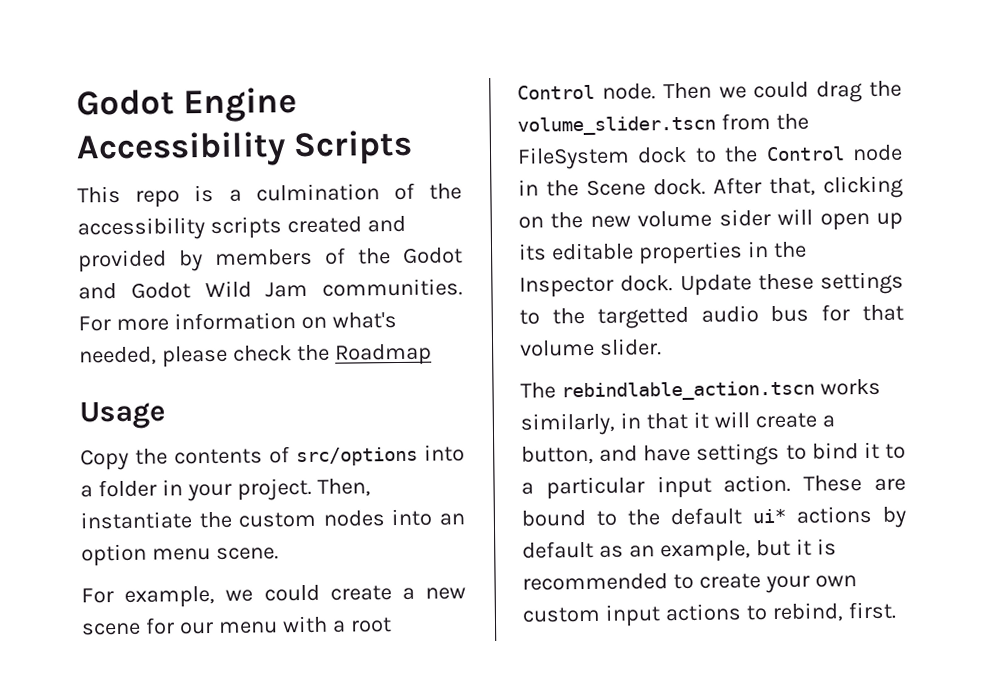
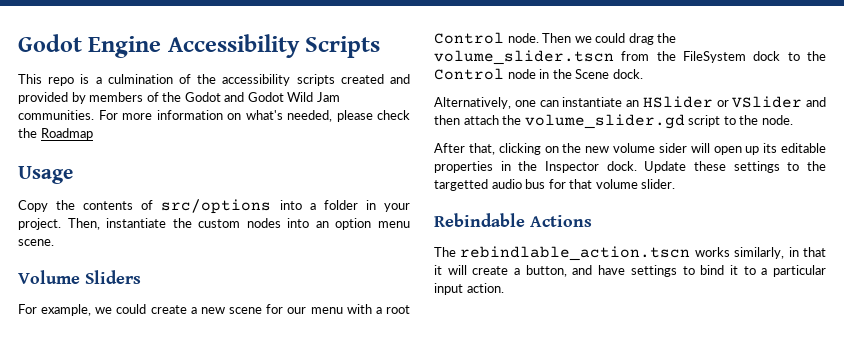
(279, 553) none -> [18,270,141,284] // Volume Sliders
(706, 187) none -> [434,96,826,109] [434,114,793,129] // Alternatively, one can instantiate an HSlider or VSlider and then attach the volume_slider.gd script to the node. //
(662, 347) none -> [434,213,592,227] // Rebindable Actions
[803,475,906,492] [521,505,907,528] [522,538,837,563] [522,573,857,594] [522,601,896,627] These are bound to the default ui* actions by default as an example, but it is recommended to create your own custom input actions to rebind, first. -> (504, 288) none

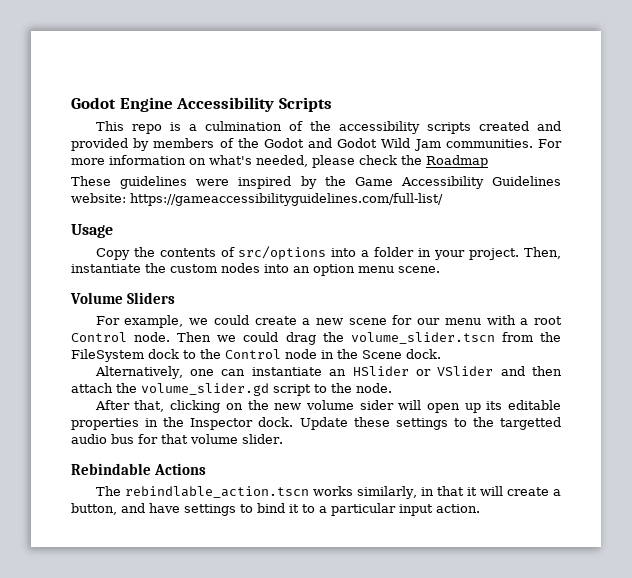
(93, 134) none -> [71,176,561,189] [71,193,443,206] // These guidelines were inspired by the Game Accessibility Guidelines website: https://gameaccessibilityguidelines.com/full-list/

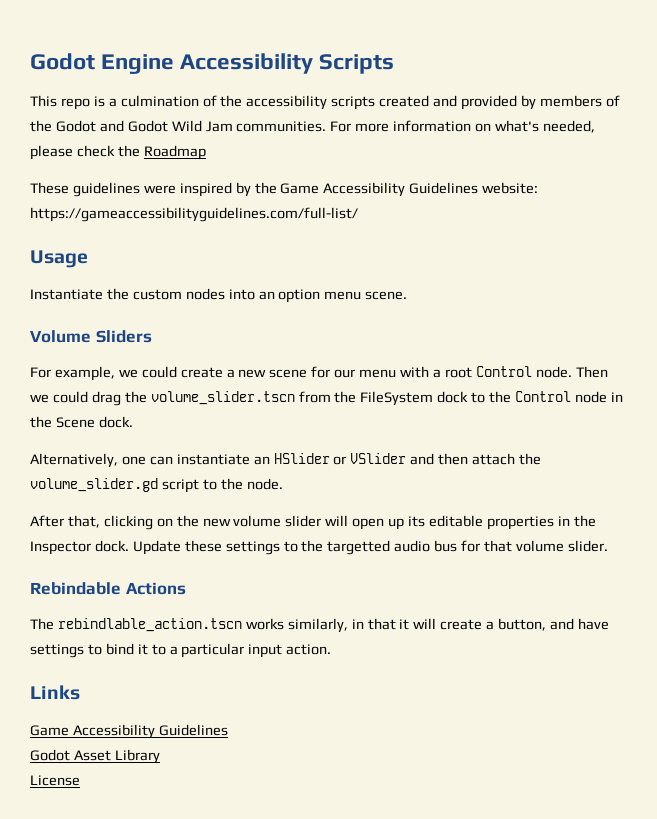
[95,246,562,260] [71,264,141,273] Copy the contents of src/options into a folder in your project. Then, instantiate -> [30,289,103,300] Instantiate
[359,400,394,410] sider -> [285,515,322,527] slider
(480, 508) none -> [30,685,80,700] [30,724,228,739] [30,749,160,764] [30,775,80,786] // Links // Game Accessibility Guidelines // Godot Asset Library // License

